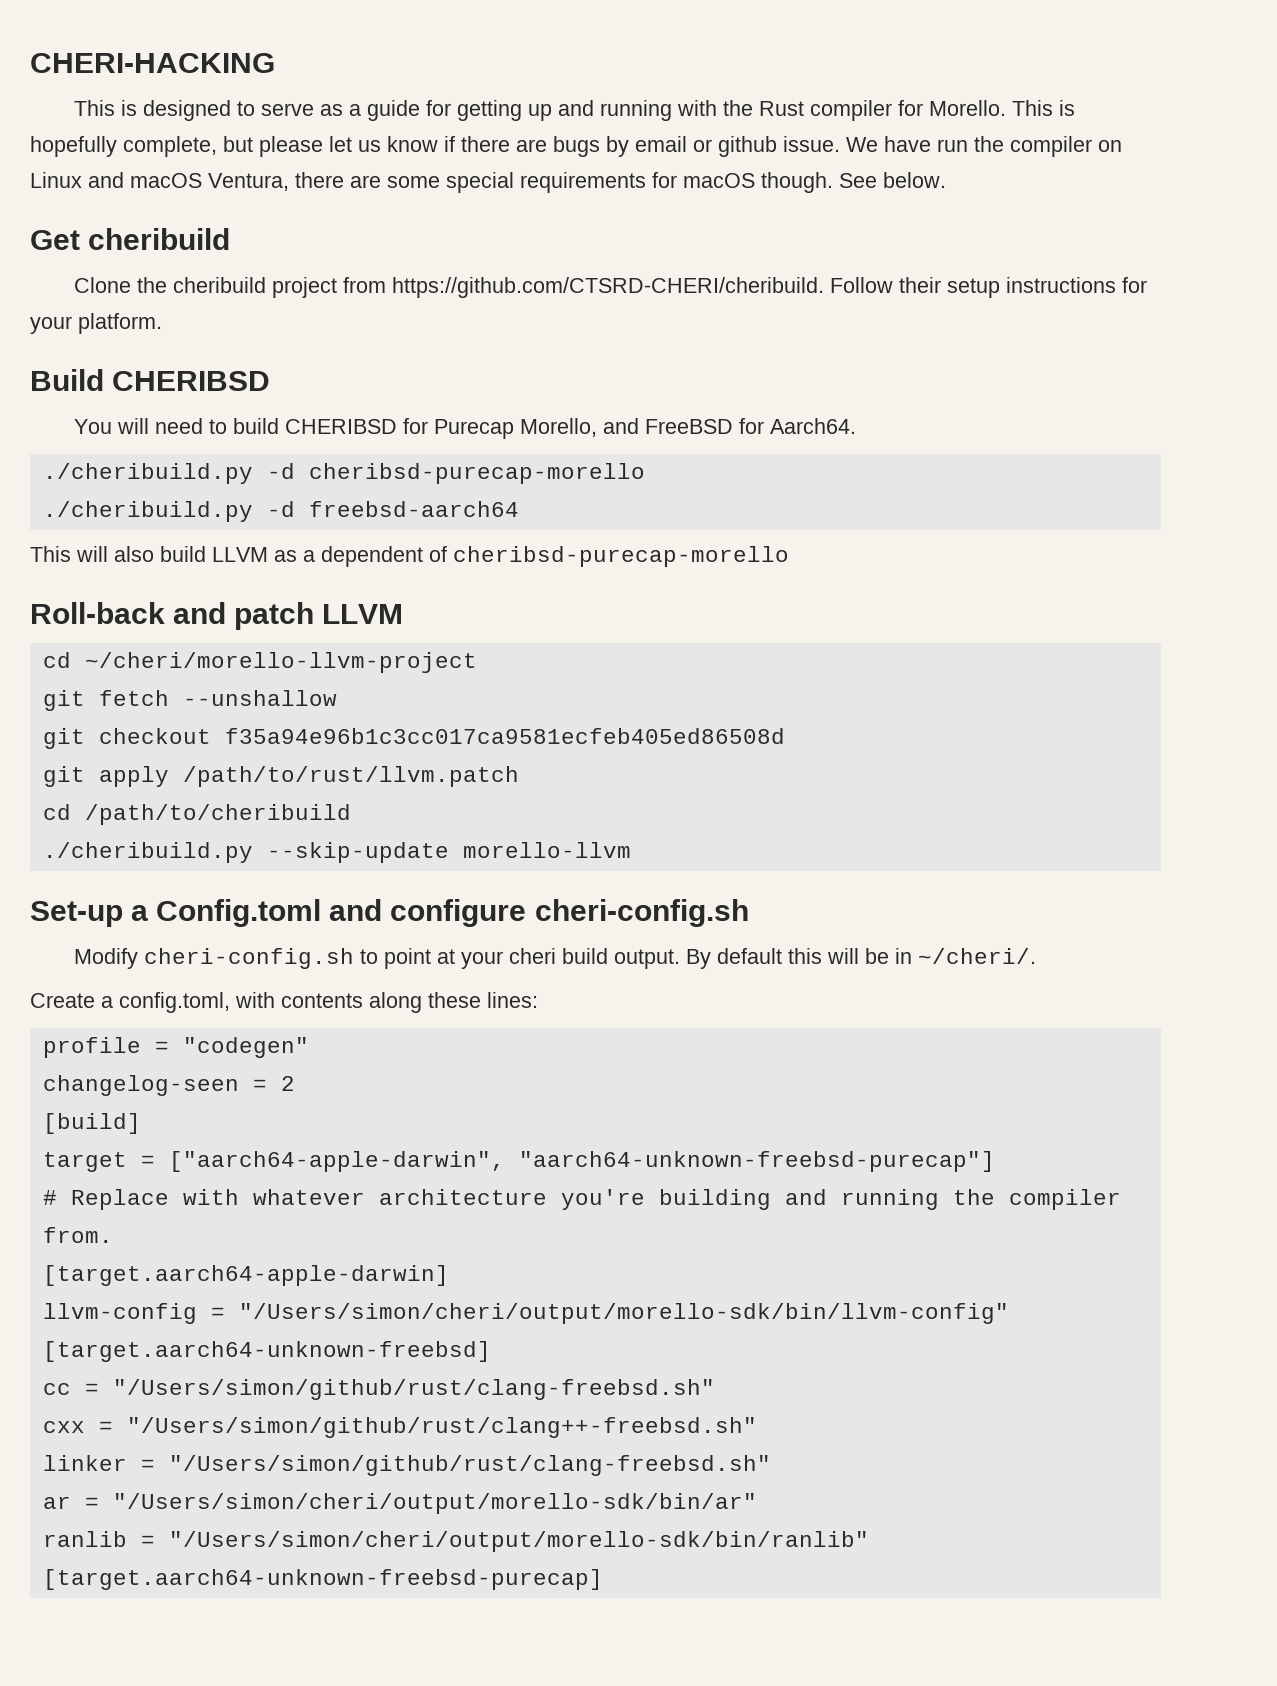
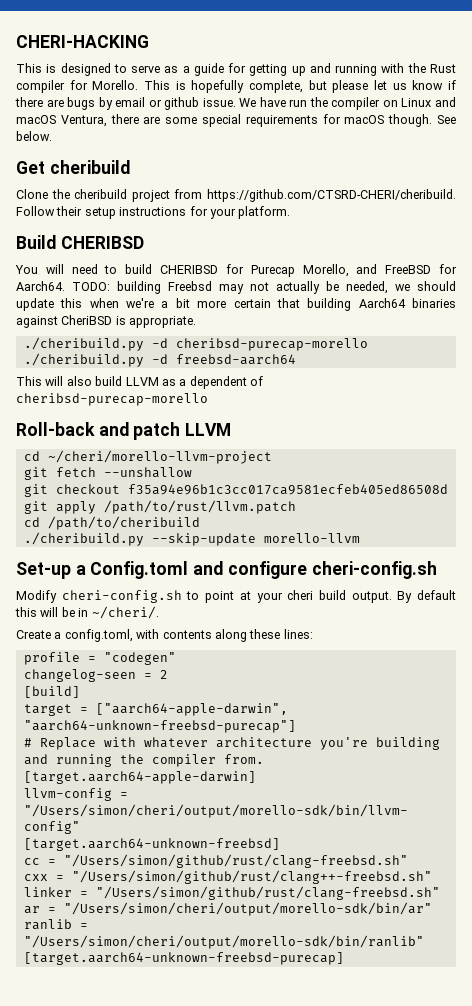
(856, 426) none -> [72,281,456,294] [16,298,457,311] [16,315,197,328] TODO: building Freebsd may not actually be needed, we should update this when we're a bit more certain that building Aarch64 binaries against CheriBSD is appropriate.

